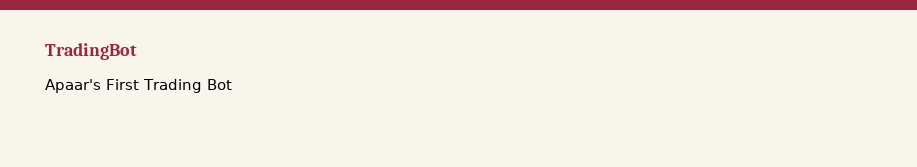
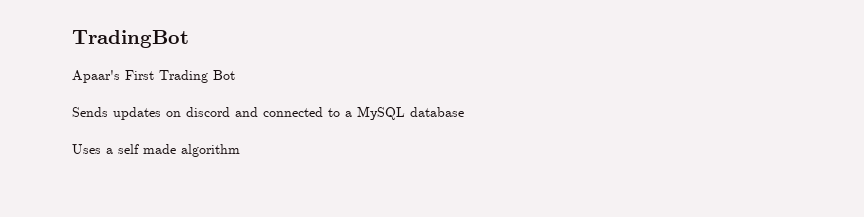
(232, 84) none -> [72,106,464,120] [72,144,240,157] // Sends updates on discord and connected to a MySQL database // Uses a self made algorithm

